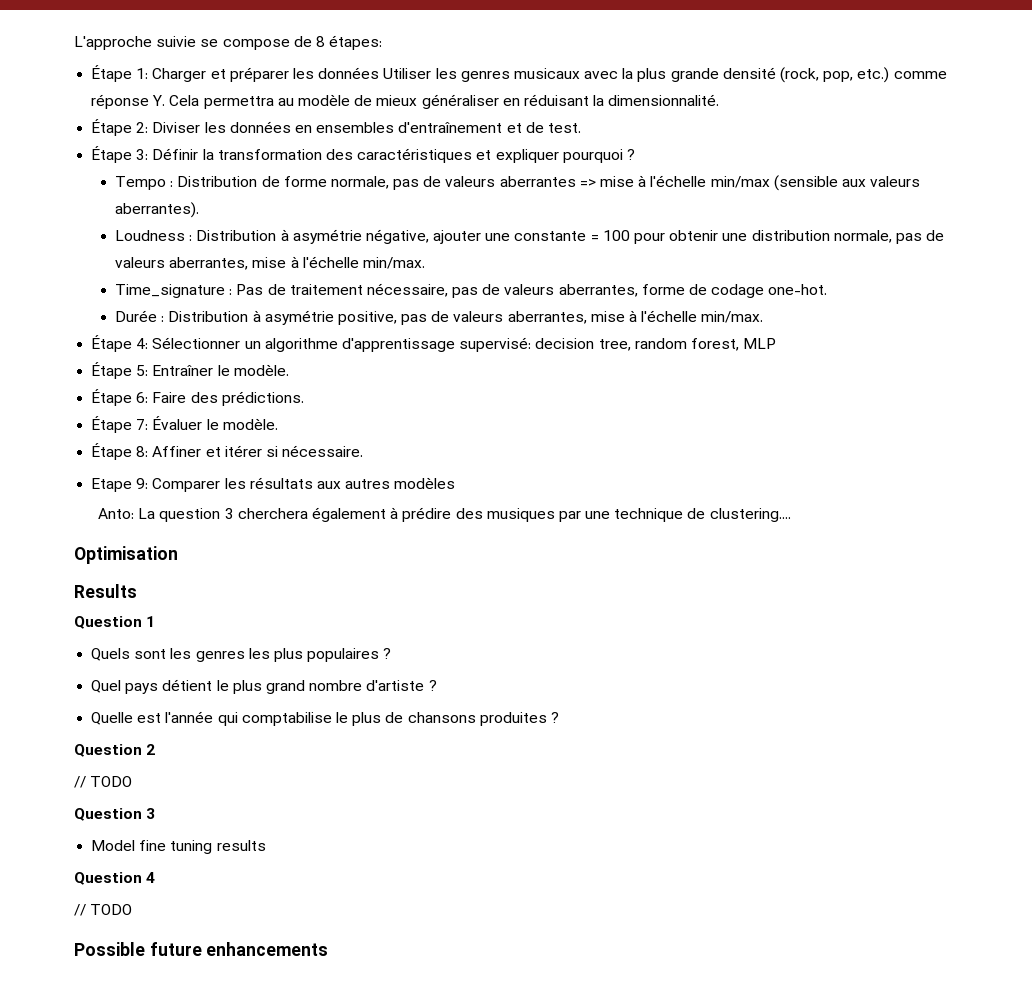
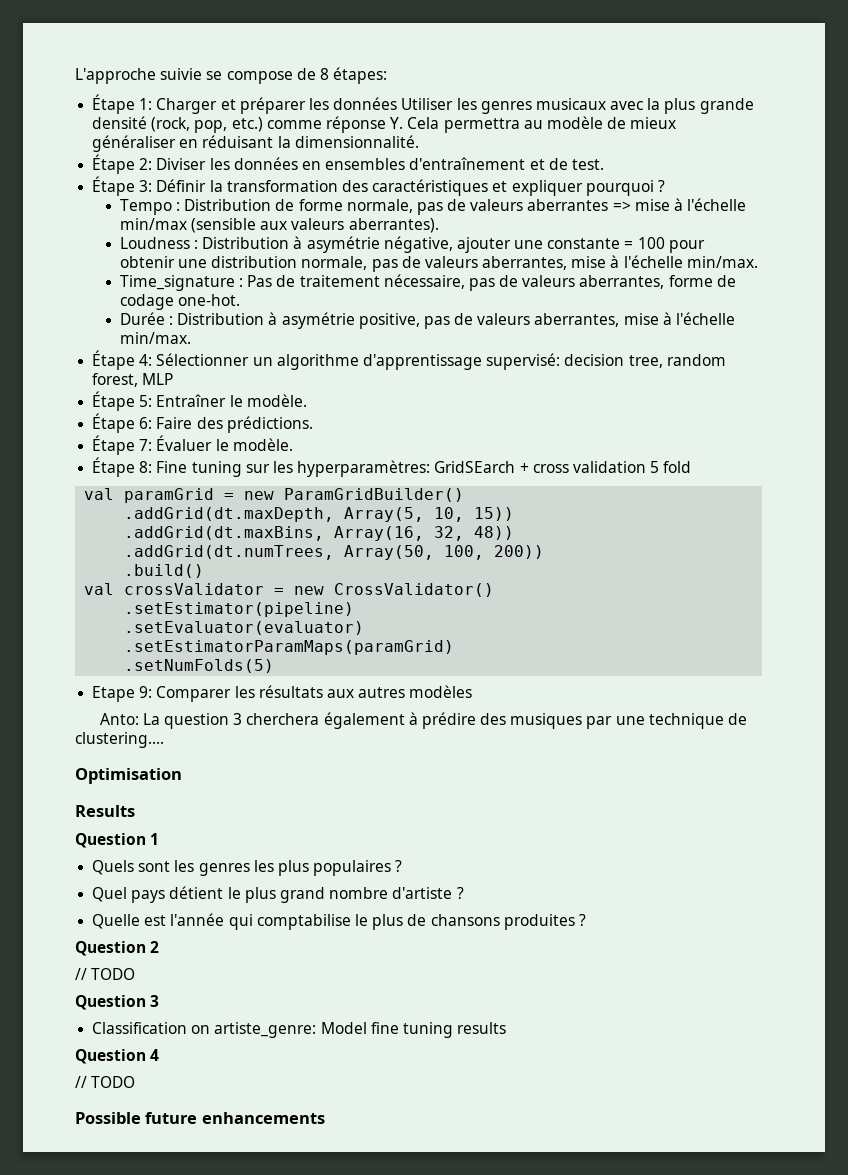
[152,445,364,457] Affiner et itérer si nécessaire. -> [156,460,692,477] [84,488,465,503] [124,507,515,522] [124,526,515,541] [124,545,545,560] [124,564,205,578] [84,583,495,597] [124,602,355,617] [124,621,365,635] [124,640,455,655] [124,659,275,673] Fine tuning sur les hyperparamètres: GridSEarch + cross validation 5 fold // val paramGrid = new ParamGridBuilder() // .addGrid(dt.maxDepth, Array(5, 10, 15)) // .addGrid(dt.maxBins, Array(16, 32, 48)) // .addGrid(dt.numTrees, Array(50, 100, 200)) // .build() // val crossValidator = new CrossValidator() // .setEstimator(pipeline) // .setEvaluator(evaluator) // .setEstimatorParamMaps(paramGrid) // .setNumFolds(5)
(156, 813) none -> [92,1022,317,1038] Classification on artiste_genre:

